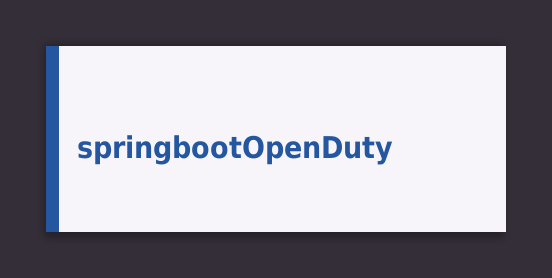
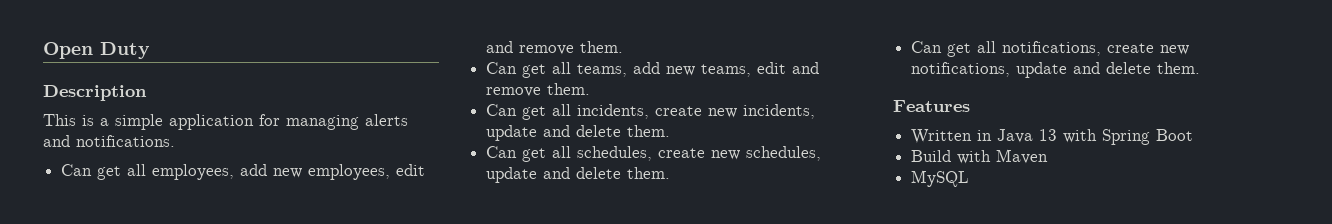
[77,135,393,165] springbootOpenDuty -> [43,42,150,59] [43,85,147,101] [43,114,408,130] [43,135,175,147] [61,164,426,180] [486,41,624,55] [486,62,820,78] [486,83,591,97] [486,104,816,120] [486,125,671,141] [486,146,822,162] [486,167,671,183] [911,41,1190,57] [911,62,1201,78] [893,100,970,112] [911,129,1194,145] [911,149,1049,164] [911,170,970,187] Open Duty // Description // This is a simple application for managing alerts and notifications. // Can get all employees, add new employees, edit and remove them. // Can get all teams, add new teams, edit and remove them. // Can get all incidents, create new incidents, update and delete them. // Can get all schedules, create new schedules, update and delete them. // Can get all notifications, create new notifications, update and delete them. // Features // Written in Java 13 with Spring Boot // Build with Maven // MySQL

